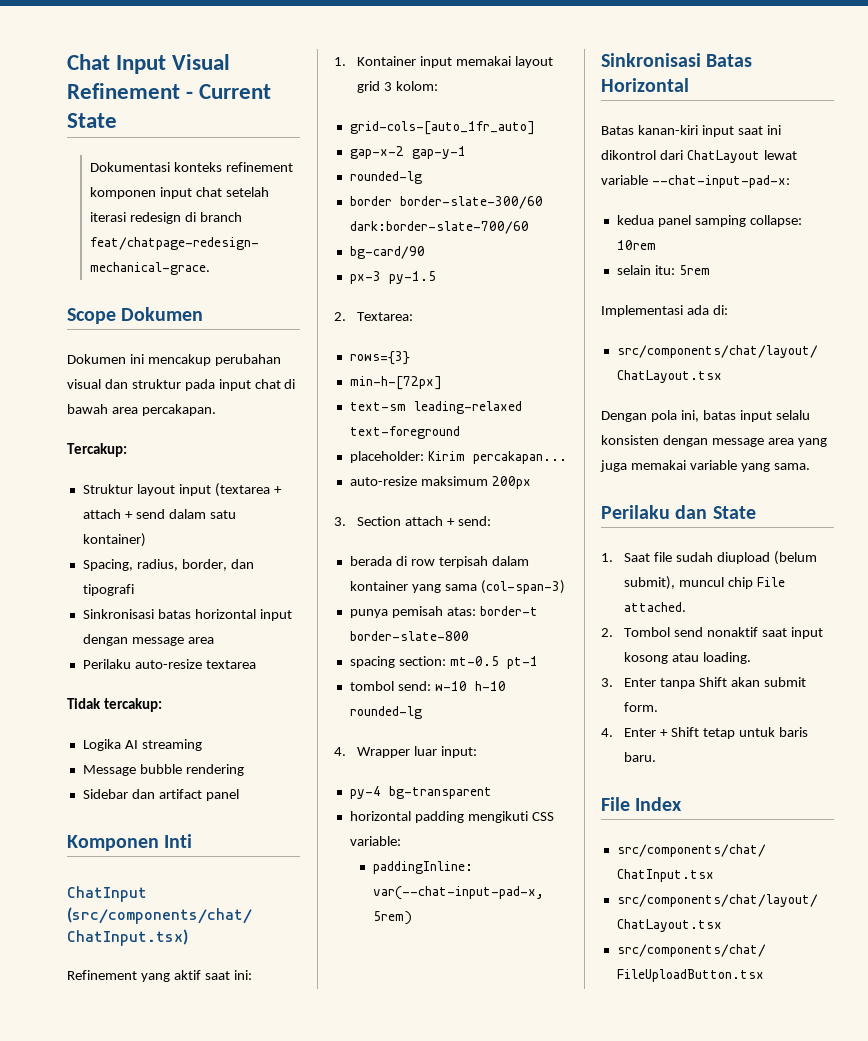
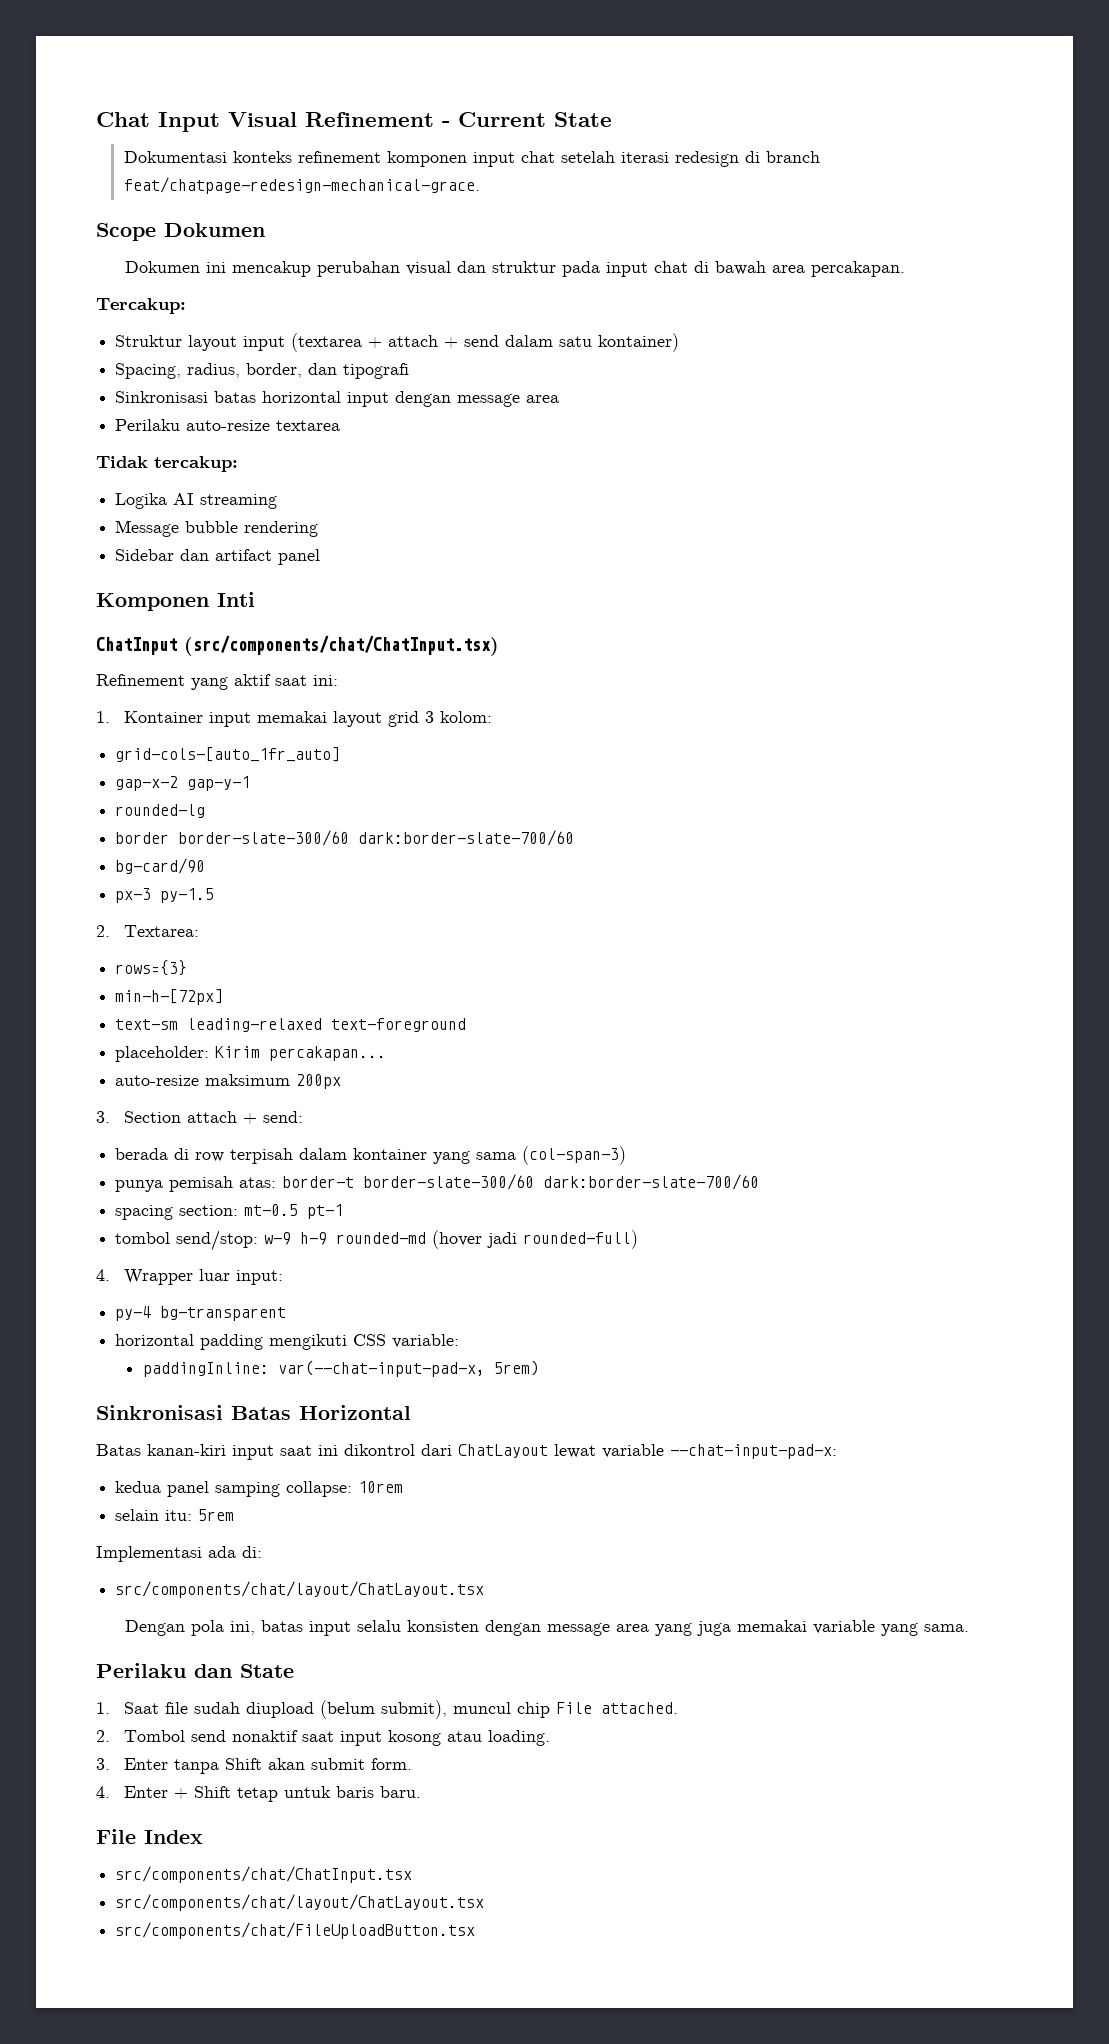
[349,631,469,641] border-slate-800 -> [363,1174,760,1190] border-slate-300/60 dark:border-slate-700/60
[397,681,506,691] [349,706,422,719] send: w-10 h-10 rounded-lg -> [176,1230,639,1251] send/stop: w-9 h-9 rounded-md (hover jadi rounded-full)

